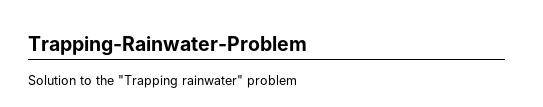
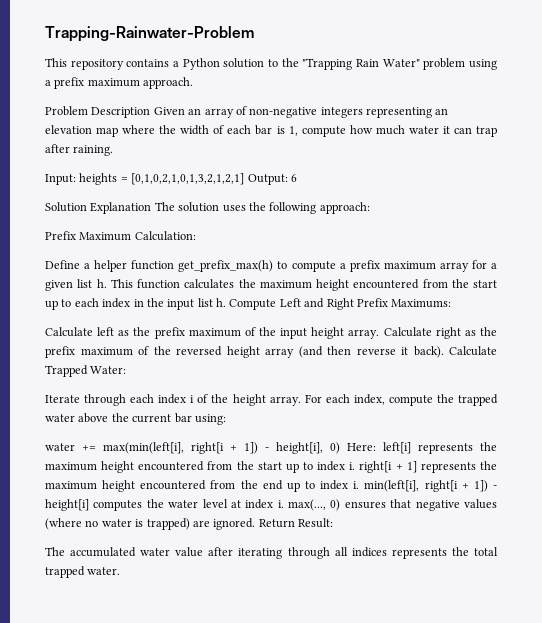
[28,75,297,88] Solution to the "Trapping rainwater" problem -> [45,58,498,70] [45,77,194,89] [45,106,449,118] [45,125,497,137] [45,144,114,156] [45,173,297,185] [45,202,370,214] [45,231,196,241] [45,260,497,272] [45,279,497,291] [45,298,452,310] [45,327,498,339] [45,346,497,358] [45,365,127,377] [45,394,498,406] [45,413,226,425] [45,442,497,454] [45,461,498,473] [45,480,498,492] [45,499,497,511] [45,518,333,530] [45,547,498,559] [45,566,121,578] This repository contains a Python solution to the "Trapping Rain Water" problem using a prefix maximum approach. // Problem Description Given an array of non-negative integers representing an elevation map where the width of each bar is 1, compute how much water it can trap after raining. // Input: heights = [0,1,0,2,1,0,1,3,2,1,2,1] Output: 6 // Solution Explanation The solution uses the following approach: // Prefix Maximum Calculation: // Define a helper function get_prefix_max(h) to compute a prefix maximum array for a given list h. This function calculates the maximum height encountered from the start up to each index in the input list h. Compute Left and Right Prefix Maximums: // Calculate left as the prefix maximum of the input height array. Calculate right as the prefix maximum of the reversed height array (and then reverse it back). Calculate Trapped Water: // Iterate through each index i of the height array. For each index, compute the trapped water above the current bar using: // water += max(min(left[i], right[i + 1]) - height[i], 0) Here: left[i] represents the maximum height encountered from the start up to index i. right[i + 1] represents the maximum height encountered from the end up to index i. min(left[i], right[i + 1]) - height[i] computes the water level at index i. max(..., 0) ensures that negative values (where no water is trapped) are ignored. Return Result: // The accumulated water value after iterating through all indices represents the total trapped water.

